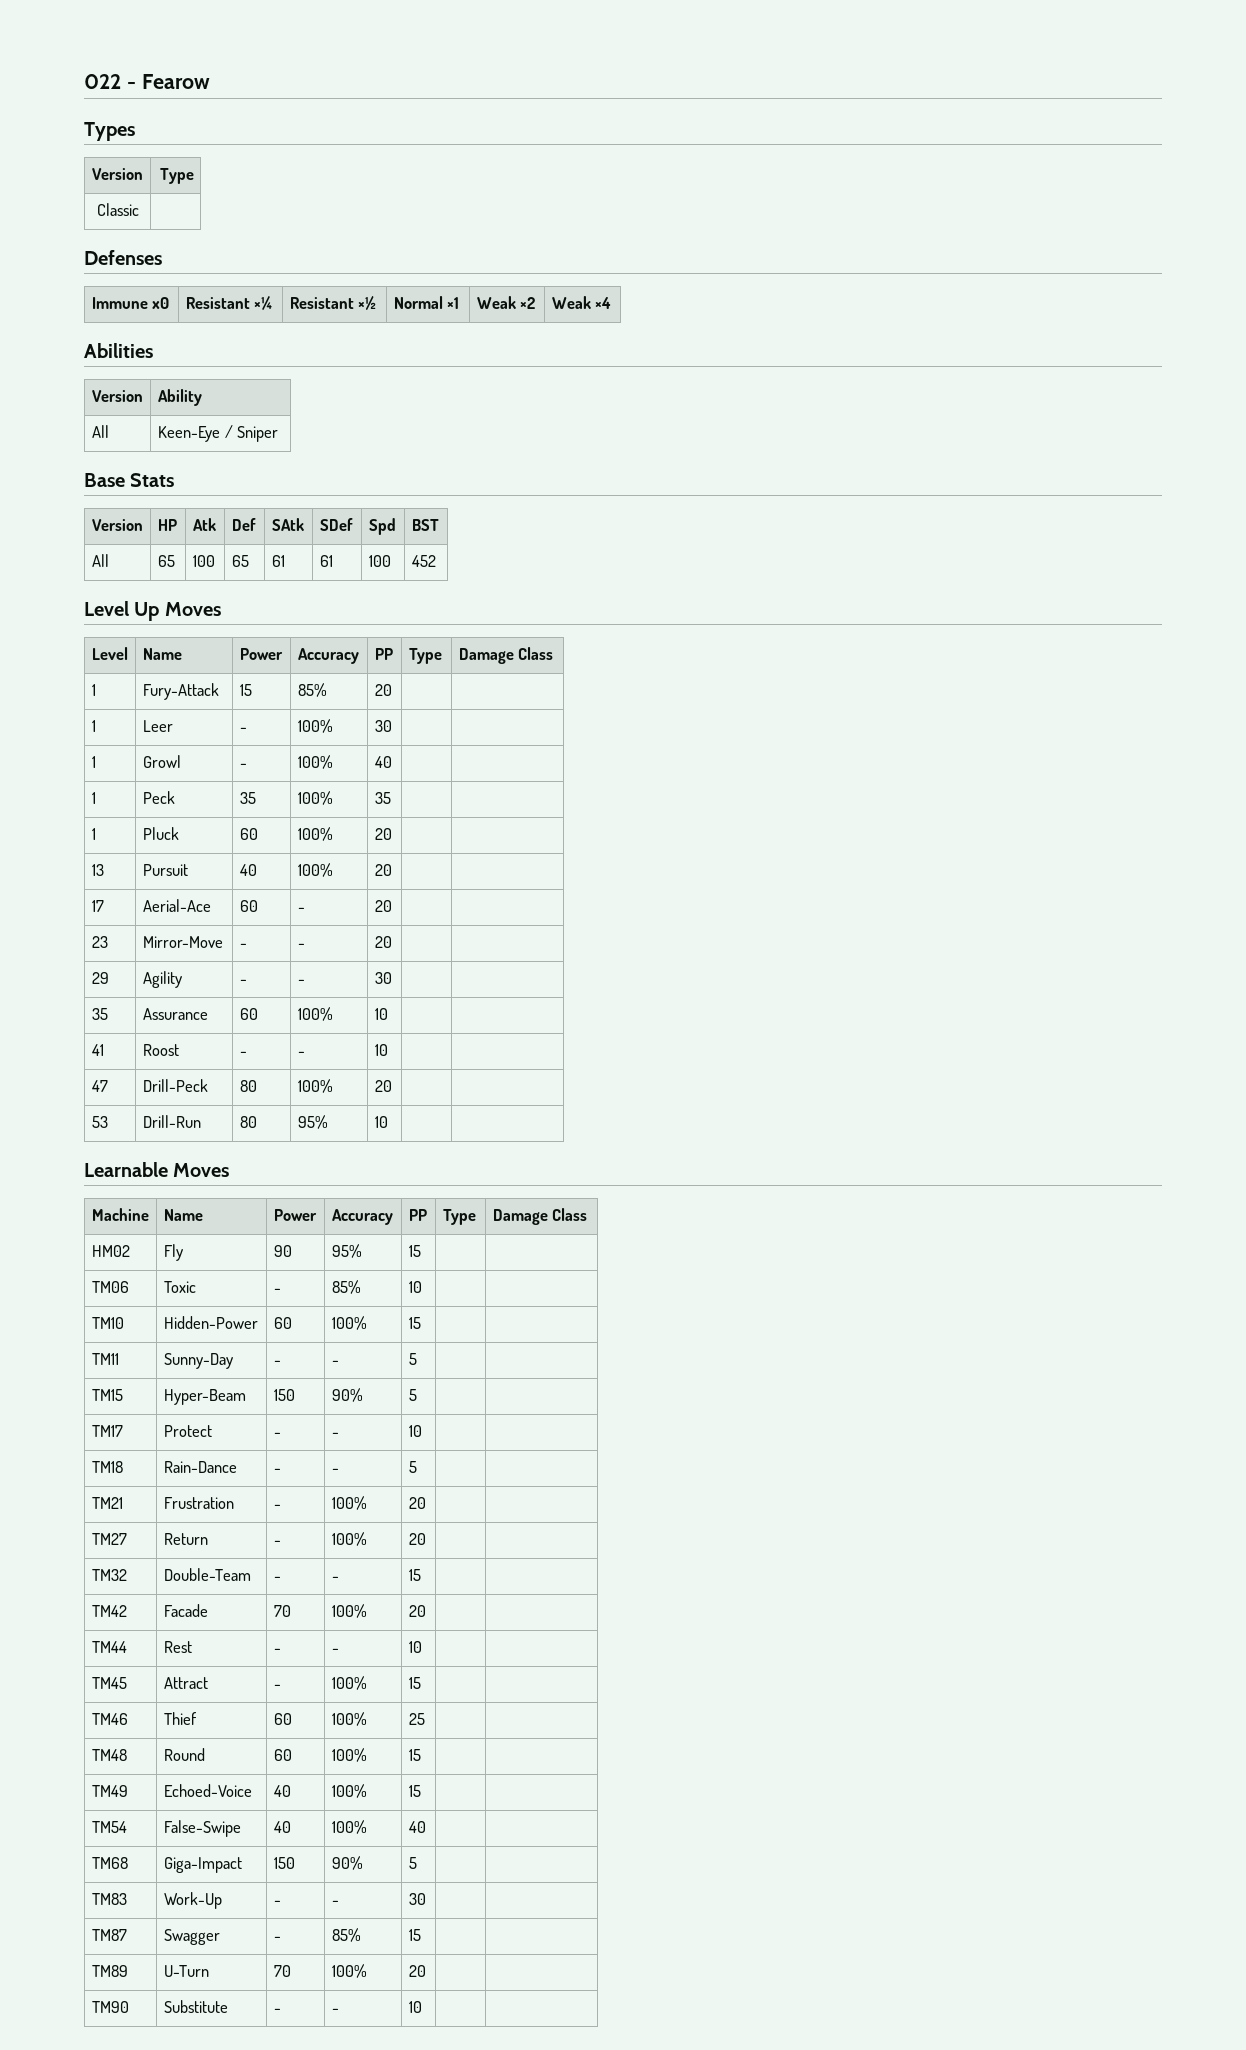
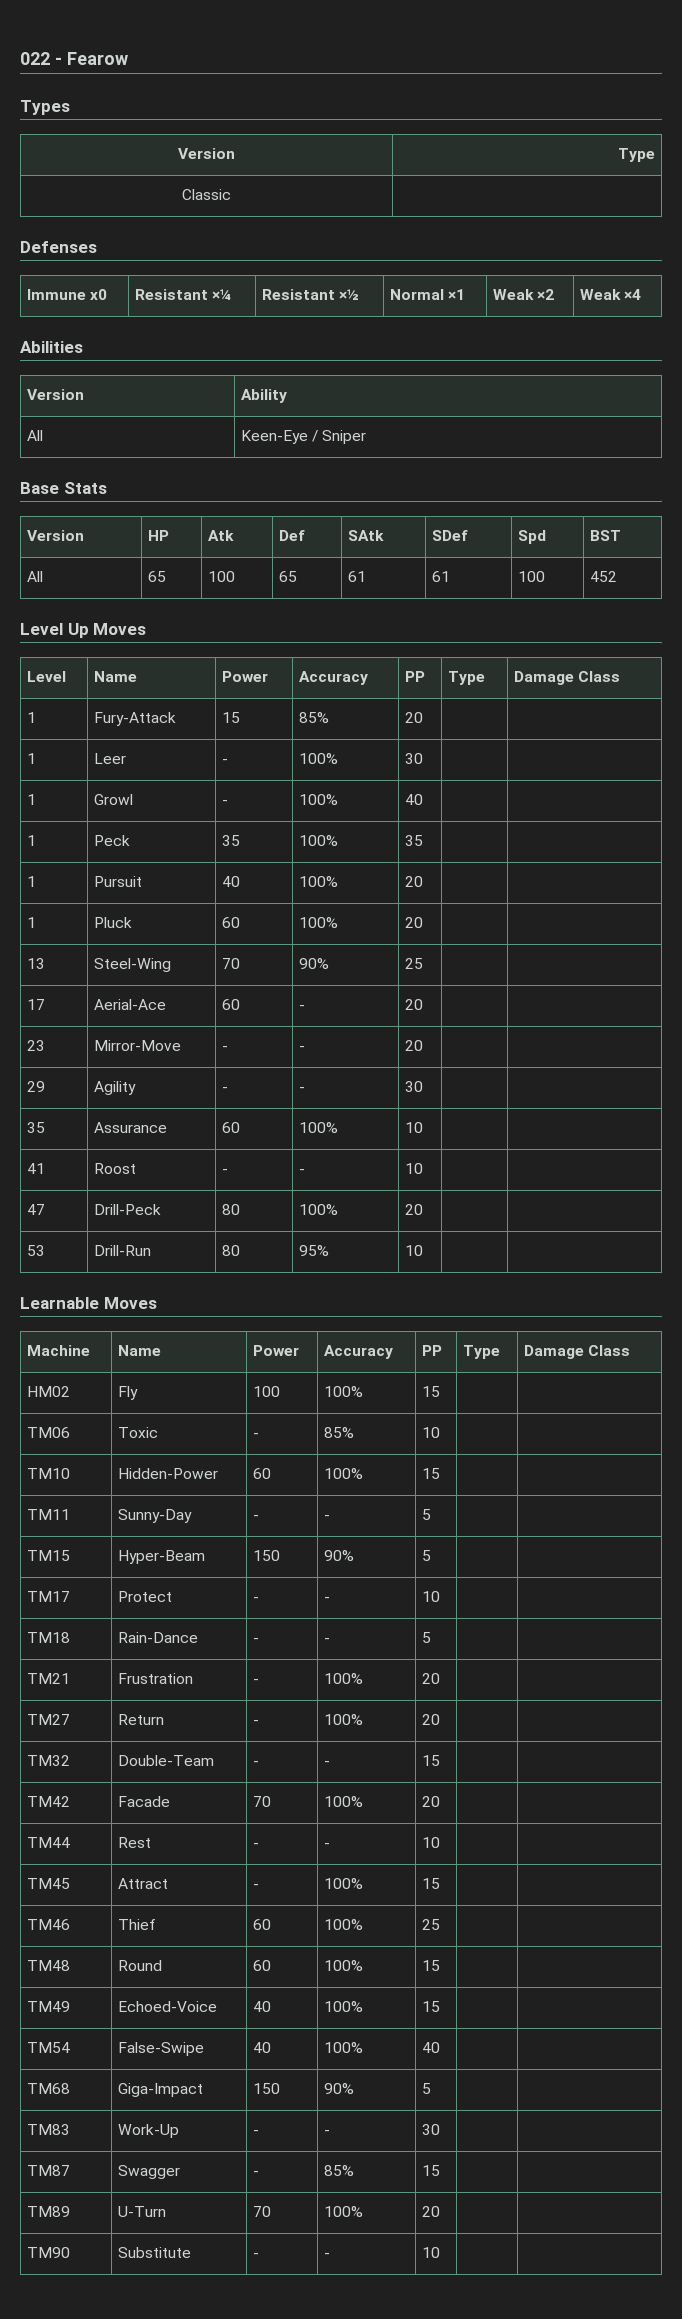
(391, 798) none -> [26,876,36,887] [93,876,142,887] [221,876,240,887] [298,876,338,887] [404,876,423,887] // 1 | Pursuit | 40 | 100% | 20 | |
[142,864,188,876] [239,864,257,876] [297,863,333,877] [374,864,392,876] Pursuit | 40 | 100% | 20 -> [93,958,171,972] [221,958,240,969] [298,958,329,969] [404,958,423,969] Steel-Wing | 70 | 90% | 25
[273,1245,292,1257] [331,1244,362,1258] 90 | 95% -> [252,1386,280,1397] [323,1386,363,1397] 100 | 100%

